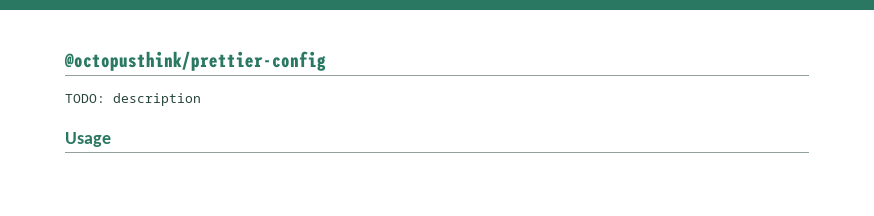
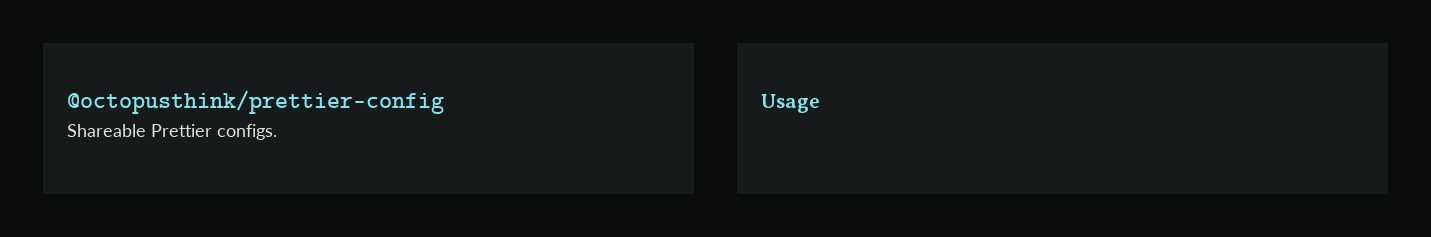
[65,93,201,106] TODO: description -> [67,124,277,140] Shareable Prettier configs.

